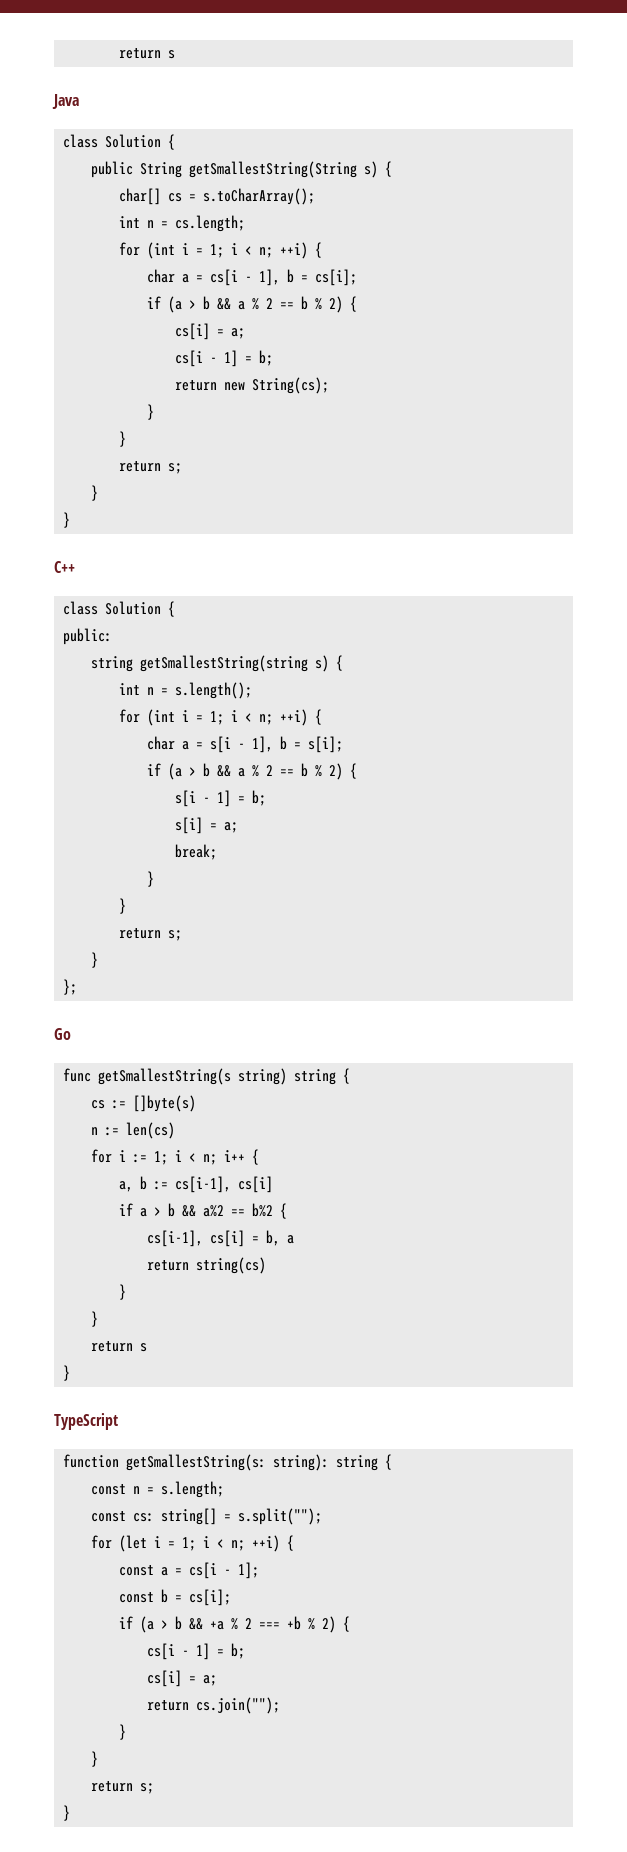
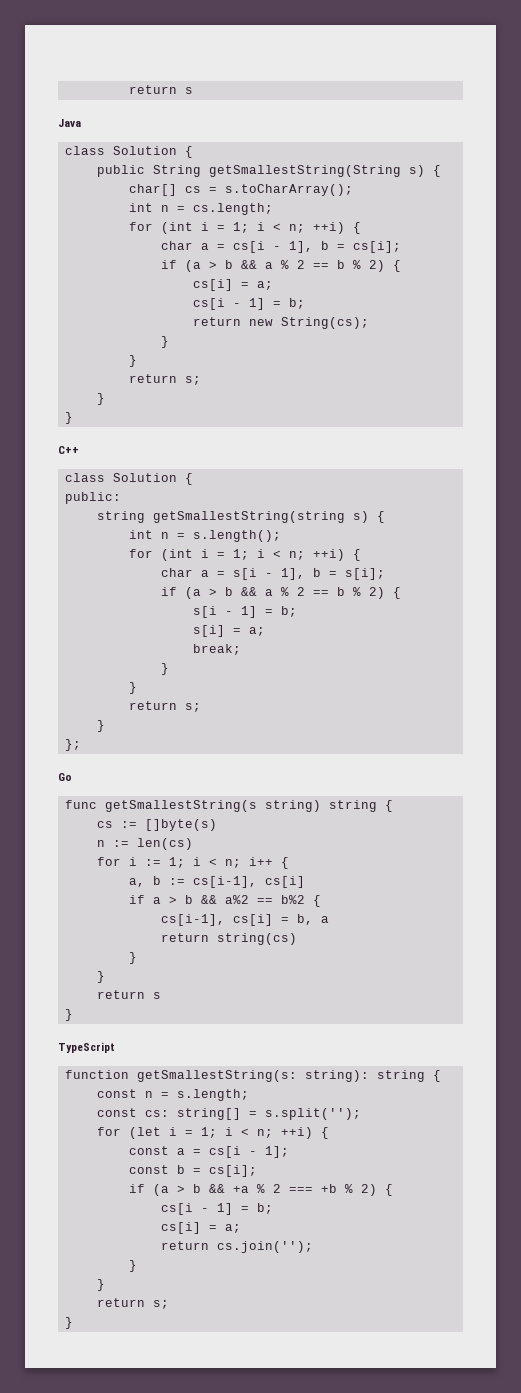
[238,1508,323,1525] s.split(""); -> [264,1108,361,1120] s.split('');
[196,1697,281,1714] cs.join(""); -> [216,1241,313,1253] cs.join('');

